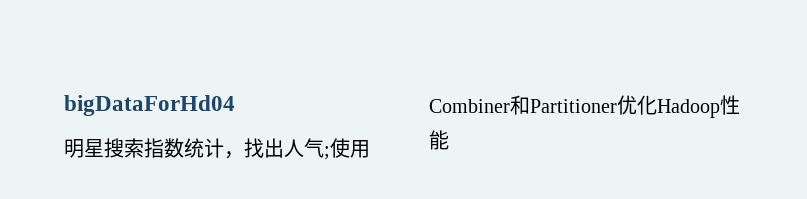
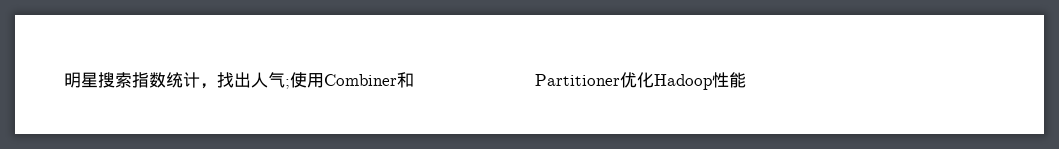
[64,95,235,116] bigDataForHd04 // -> (64, 80) none

